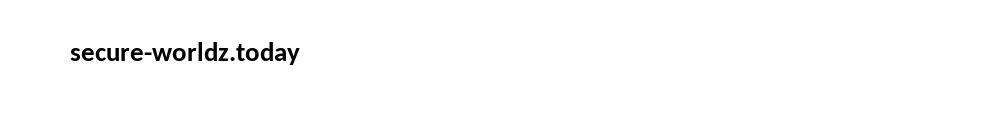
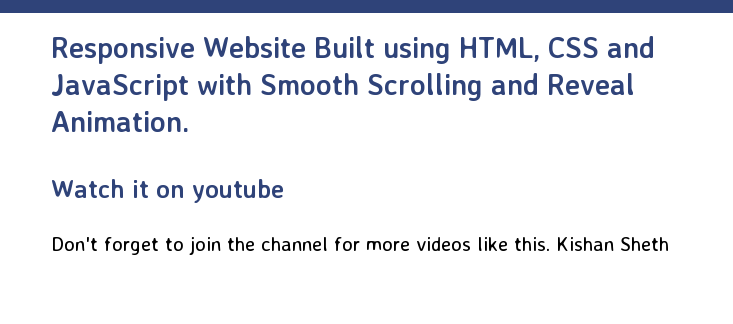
[70,42,300,65] secure-worldz.today -> [51,36,655,64] [51,73,635,101] [51,111,190,132] [51,179,284,203] [51,236,669,255] Responsive Website Built using HTML, CSS and JavaScript with Smooth Scrolling and Reveal Animation. // Watch it on youtube // Don't forget to join the channel for more videos like this. Kishan Sheth

